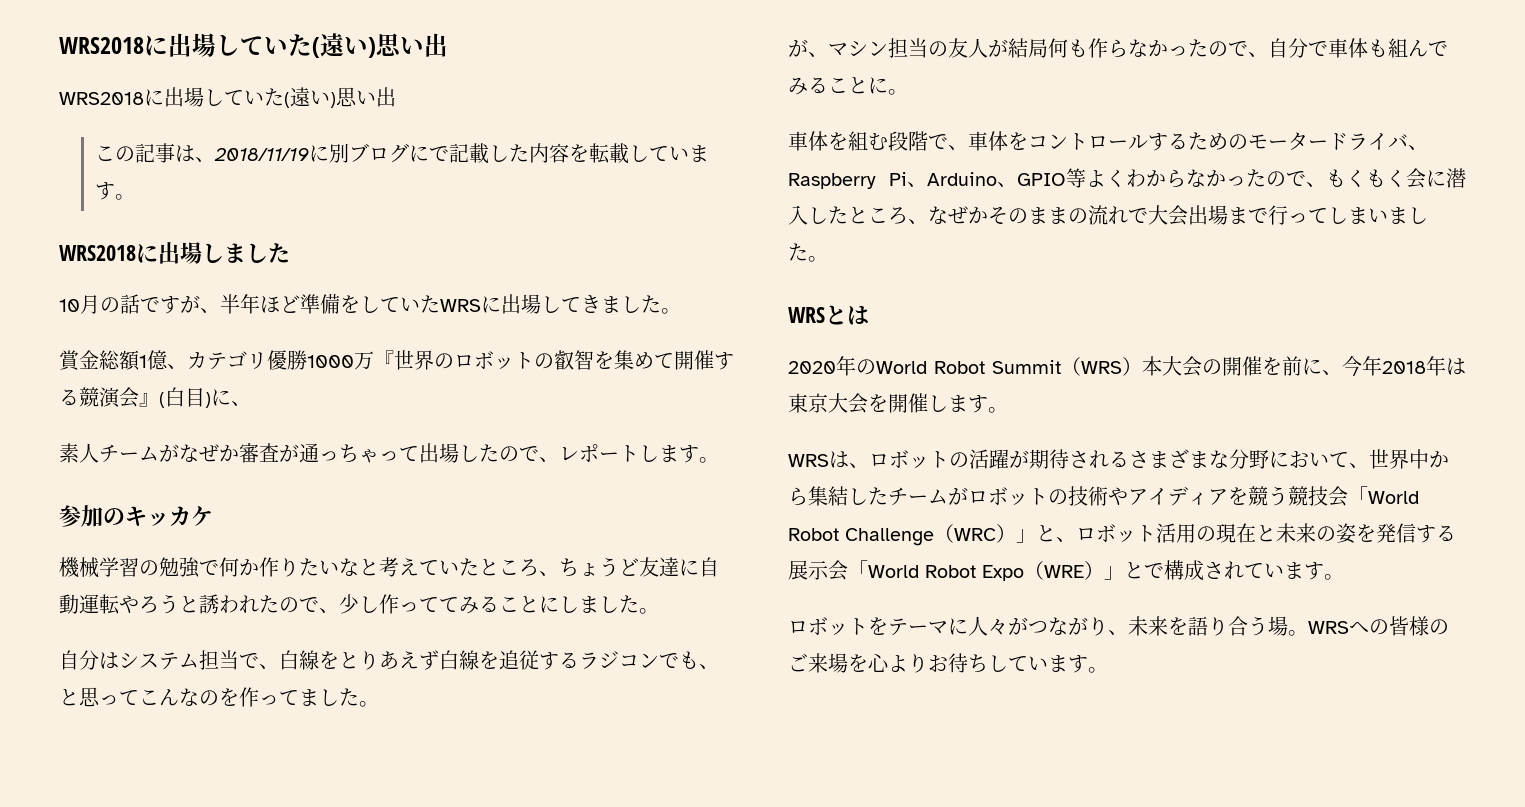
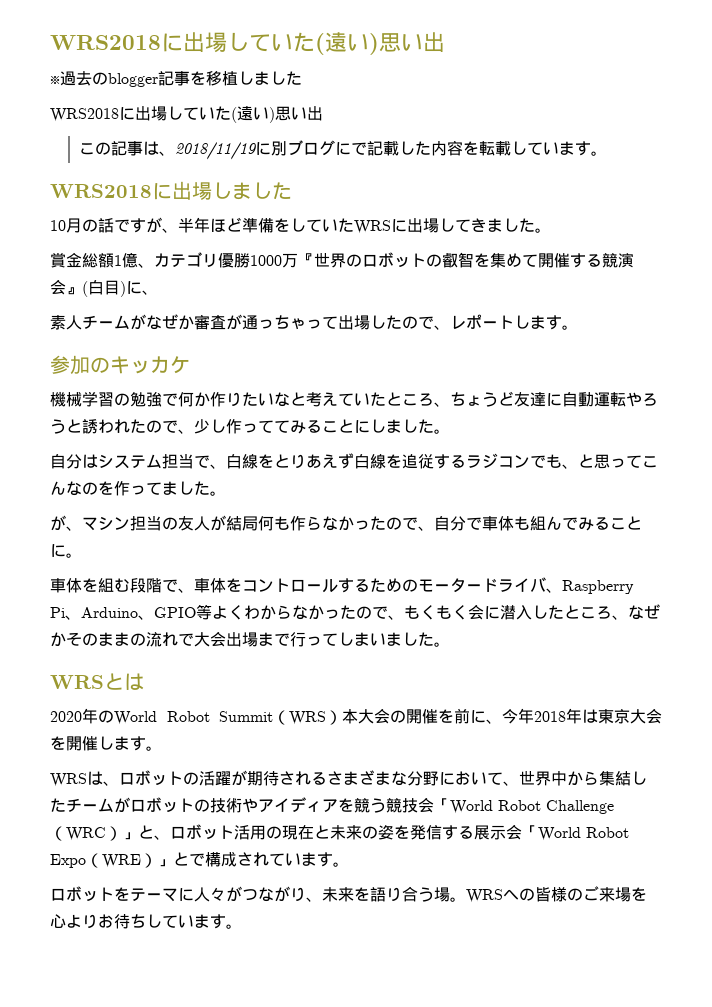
[59,33,448,58] WRS2018に出場していた(遠い)思い出 -> [50,32,445,55] [50,71,302,87] WRS2018に出場していた(遠い)思い出 // ※過去のblogger記事を移植しました

